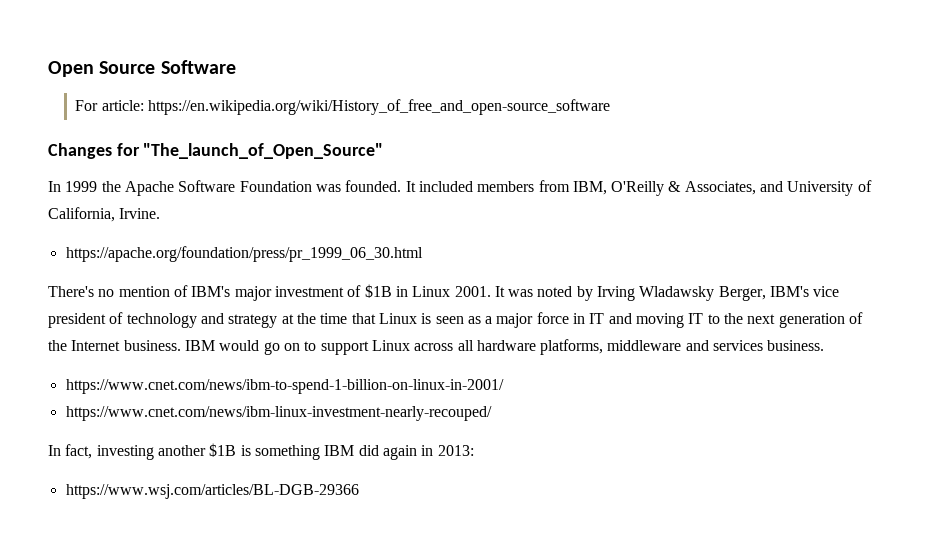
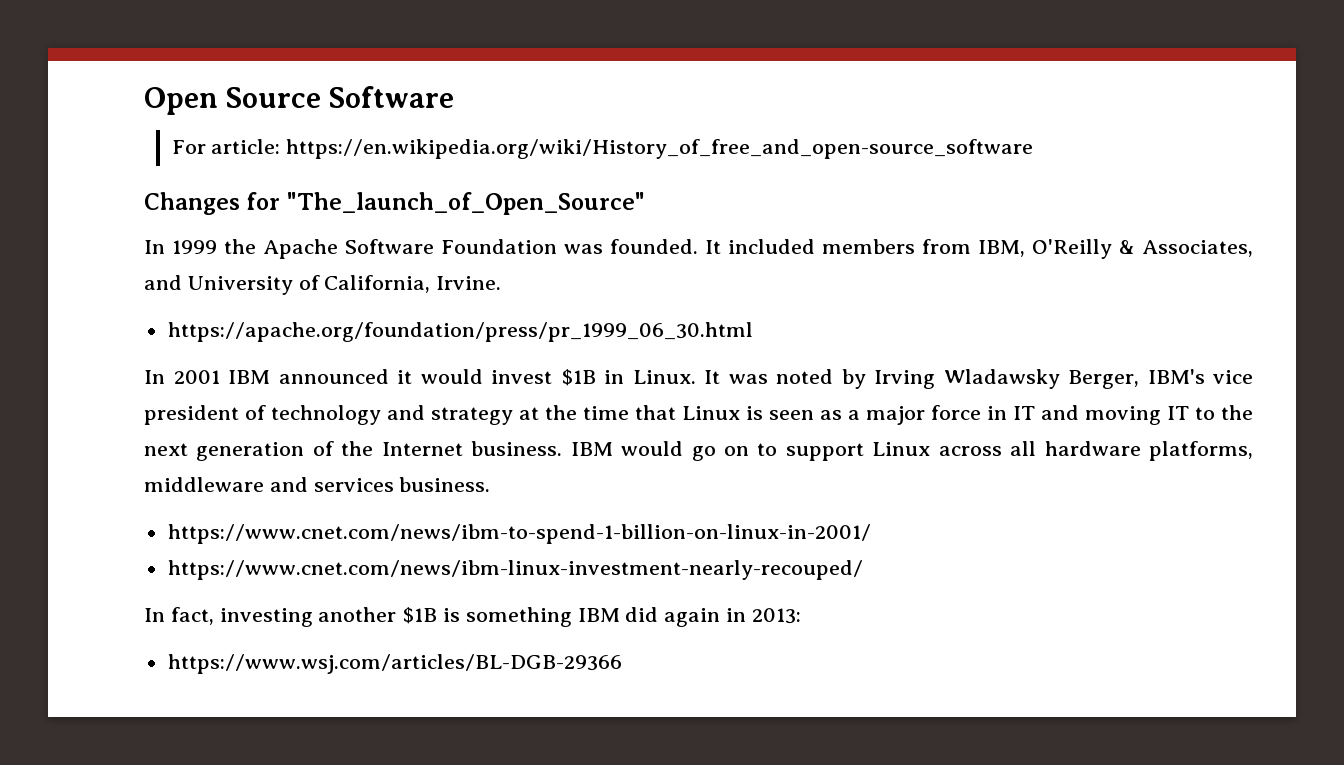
[48,284,491,301] There's no mention of IBM's major investment of $1B in Linux 2001. -> [144,369,696,386] In 2001 IBM announced it would invest $1B in Linux.

